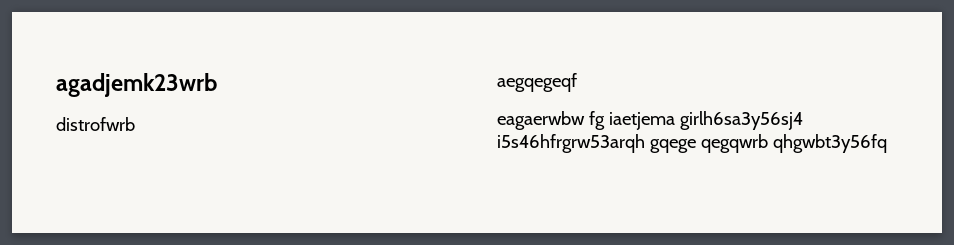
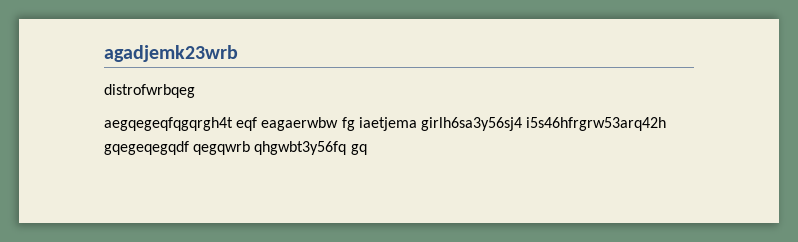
[56,117,135,131] [497,73,577,92] distrofwrb // aegqegeqf // -> [104,84,195,98] [104,117,258,131] distrofwrbqeg // aegqegeqfqgqrgh4t eqf
[497,134,696,153] i5s46hfrgrw53arqh gqege -> [526,117,667,131] [104,141,189,155] i5s46hfrgrw53arq42h gqegeqegqdf
(887, 143) none -> [350,144,367,155] gq

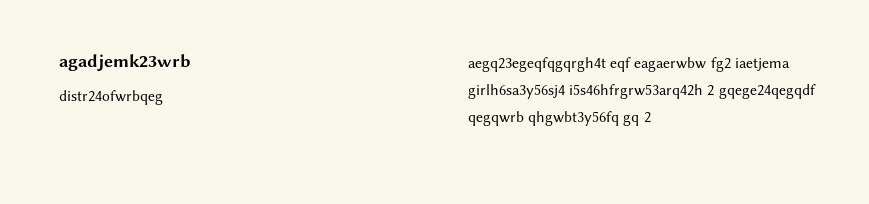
[104,84,195,98] [104,117,233,131] distrofwrbqeg // aegqegeqfqgqrgh4t -> [59,90,163,105] [468,57,606,72] distr24ofwrbqeg // aegq23egeqfqgqrgh4t
[341,117,355,131] fg -> [710,57,731,72] fg2
[104,141,189,155] gqegeqegqdf -> [707,84,816,99] 2 gqege24qegqdf
(367, 149) none -> [643,112,651,123] 2

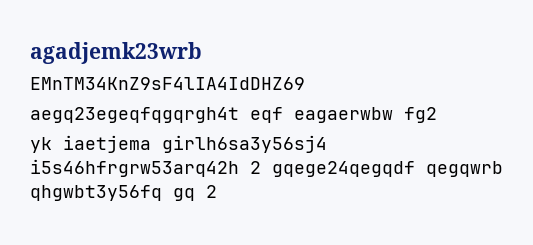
[59,90,163,105] distr24ofwrbqeg -> [30,77,305,90] EMnTM34KnZ9sF4lIA4IdDHZ69
(731, 64) none -> [30,137,52,153] // yk

